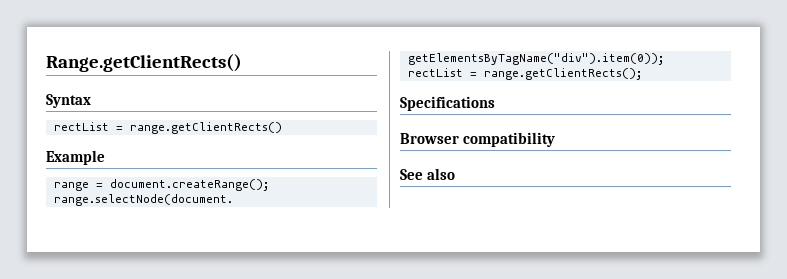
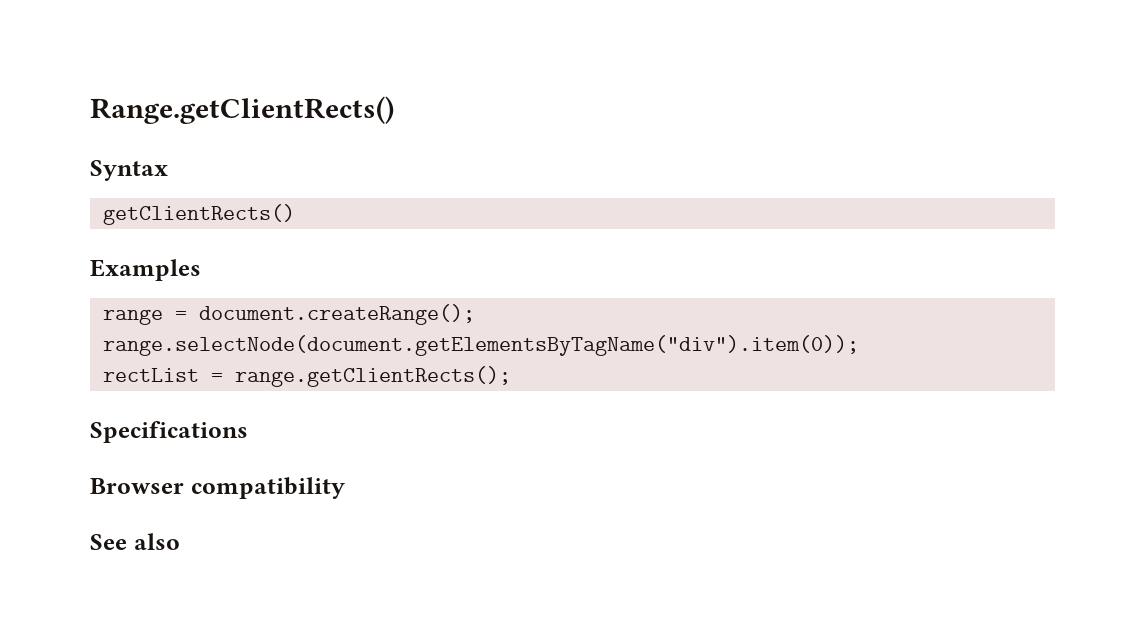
[53,122,282,134] [46,150,105,165] rectList = range.getClientRects() // Example -> [102,204,295,225] [90,259,201,281] getClientRects() // Examples

